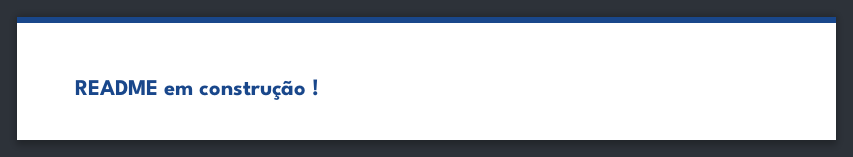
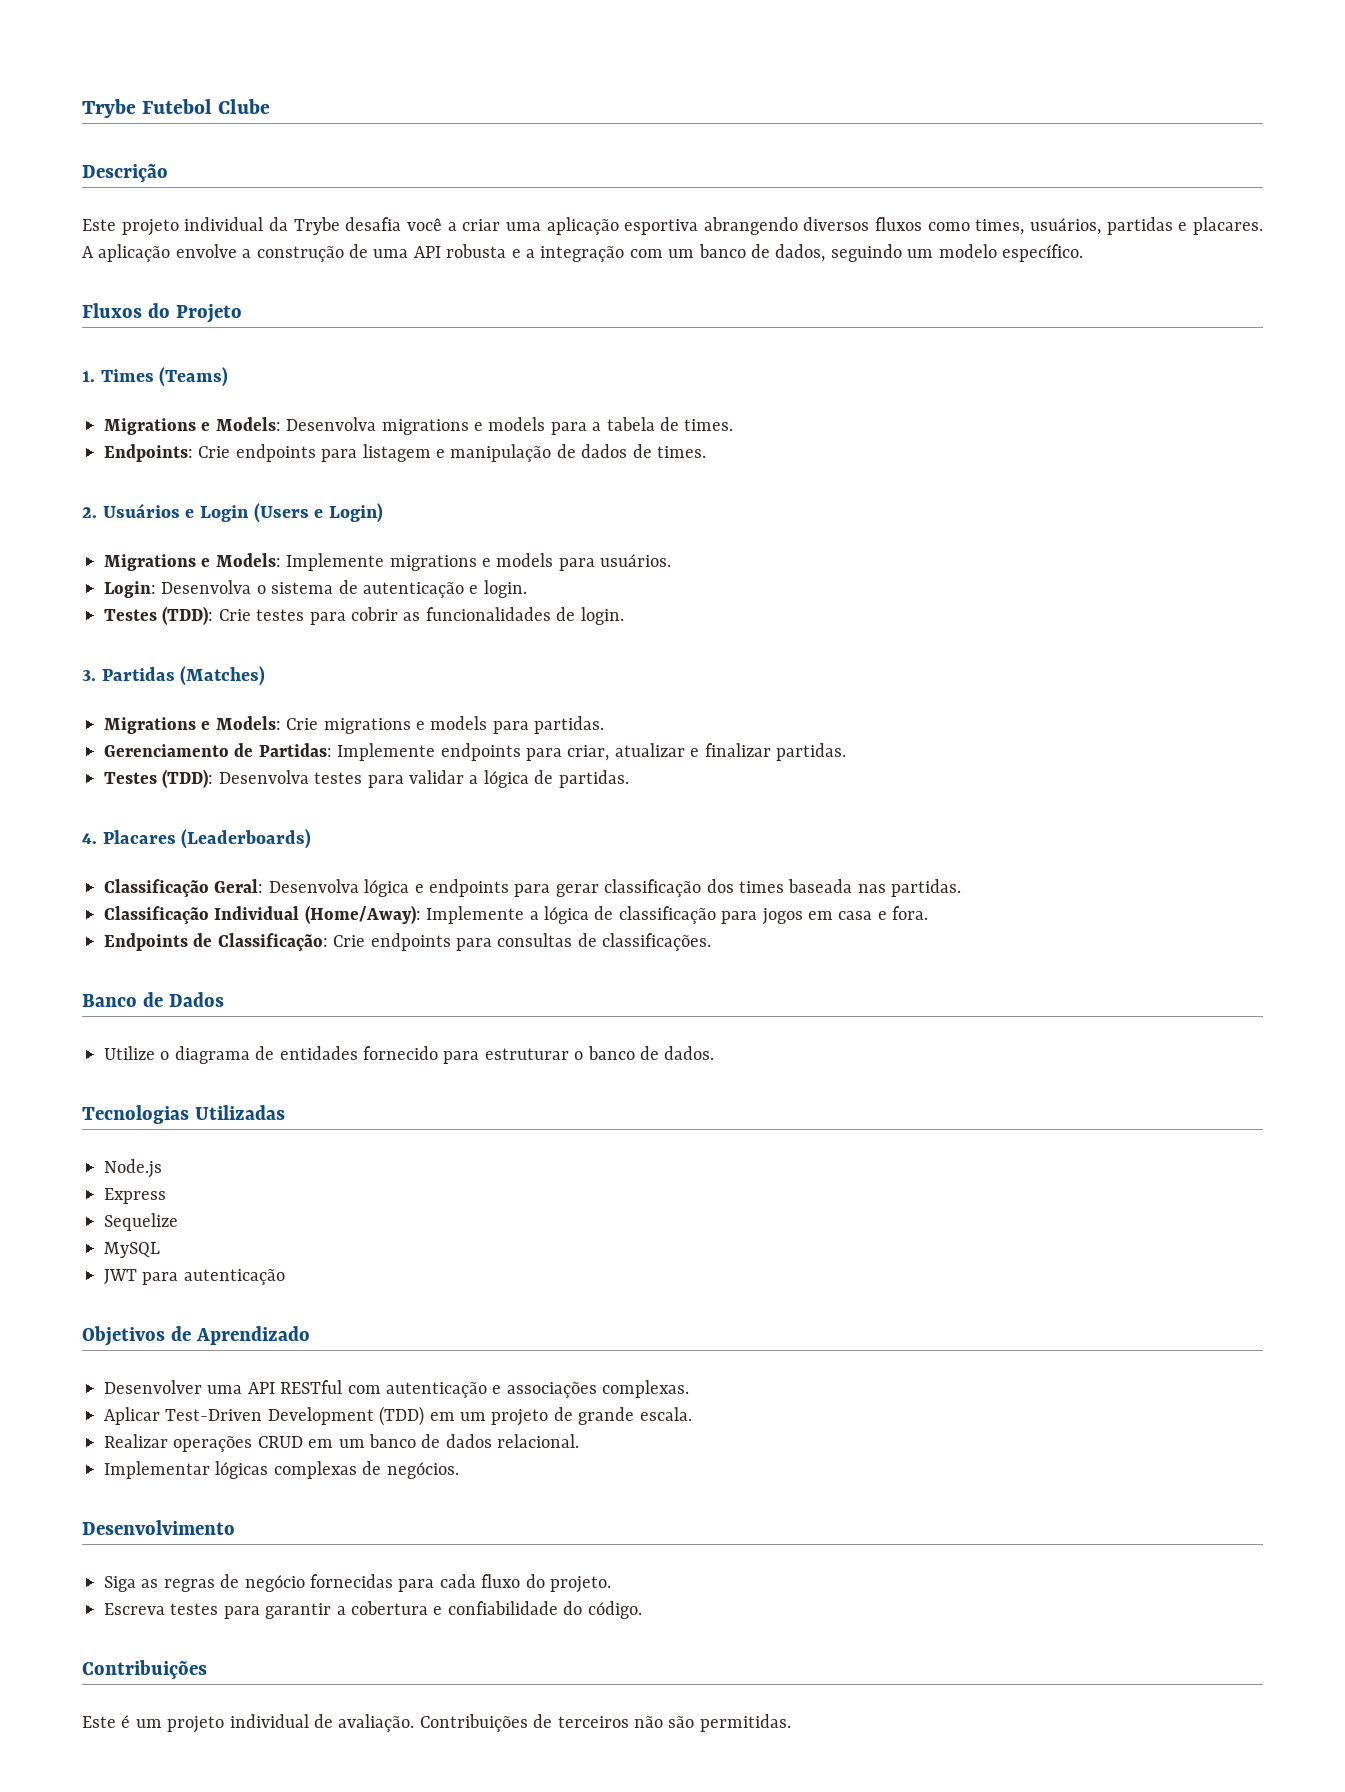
[75,79,320,100] README em construção ! -> [82,99,271,118] [82,163,168,182] [82,217,1263,236] [82,244,1083,262] [82,303,242,323] [82,367,229,387] [104,417,734,435] [104,444,706,462] [82,503,384,523] [104,553,672,571] [104,580,527,598] [104,606,624,625] [82,666,266,686] [104,716,605,734] [104,743,846,761] [104,769,629,788] [82,829,312,849] [104,879,962,897] [104,905,929,925] [104,933,712,951] [82,992,224,1007] [104,1046,715,1064] [82,1105,285,1124] [104,1159,162,1178] [104,1188,166,1204] [104,1213,178,1231] [104,1242,160,1258] [104,1269,285,1285] [82,1326,310,1346] [104,1380,690,1398] [104,1406,692,1426] [104,1434,580,1452] [104,1461,459,1479] [82,1520,235,1535] [104,1574,611,1593] [104,1601,642,1619] [82,1660,207,1679] [82,1714,791,1733] Trybe Futebol Clube // Descrição // Este projeto individual da Trybe desafia você a criar uma aplicação esportiva abrangendo diversos fluxos como times, usuários, partidas e placares. A aplicação envolve a construção de uma API robusta e a integração com um banco de dados, seguindo um modelo específico. // Fluxos do Projeto // 1. Times (Teams) // Migrations e Models: Desenvolva migrations e models para a tabela de times. // Endpoints: Crie endpoints para listagem e manipulação de dados de times. // 2. Usuários e Login (Users e Login) // Migrations e Models: Implemente migrations e models para usuários. // Login: Desenvolva o sistema de autenticação e login. // Testes (TDD): Crie testes para cobrir as funcionalidades de login. // 3. Partidas (Matches) // Migrations e Models: Crie migrations e models para partidas. // Gerenciamento de Partidas: Implemente endpoints para criar, atualizar e finalizar partidas. // Testes (TDD): Desenvolva testes para validar a lógica de partidas. // 4. Placares (Leaderboards) // Classificação Geral: Desenvolva lógica e endpoints para gerar classificação dos times baseada nas partidas. // Classificação Individual (Home/Away): Implemente a lógica de classificação para jogos em casa e fora. // Endpoints de Classificação: Crie endpoints para consultas de classificações. // Banco de Dados // Utilize o diagrama de entidades fornecido para estruturar o banco de dados. // Tecnologias Utilizadas // Node.js // Express // Sequelize // MySQL // JWT para autenticação // Objetivos de Aprendizado // Desenvolver uma API RESTful com autenticação e associações complexas. // Aplicar Test-Driven Development (TDD) em um projeto de grande escala. // Realizar operações CRUD em um banco de dados relacional. // Implementar lógicas complexas de negócios. // Desenvolvimento // Siga as regras de negócio fornecidas para cada fluxo do projeto. // Escreva testes para garantir a cobertura e confiabilidade do código. // Contribuições // Este é um projeto individual de avaliação. Contribuições de terceiros não são permitidas.

